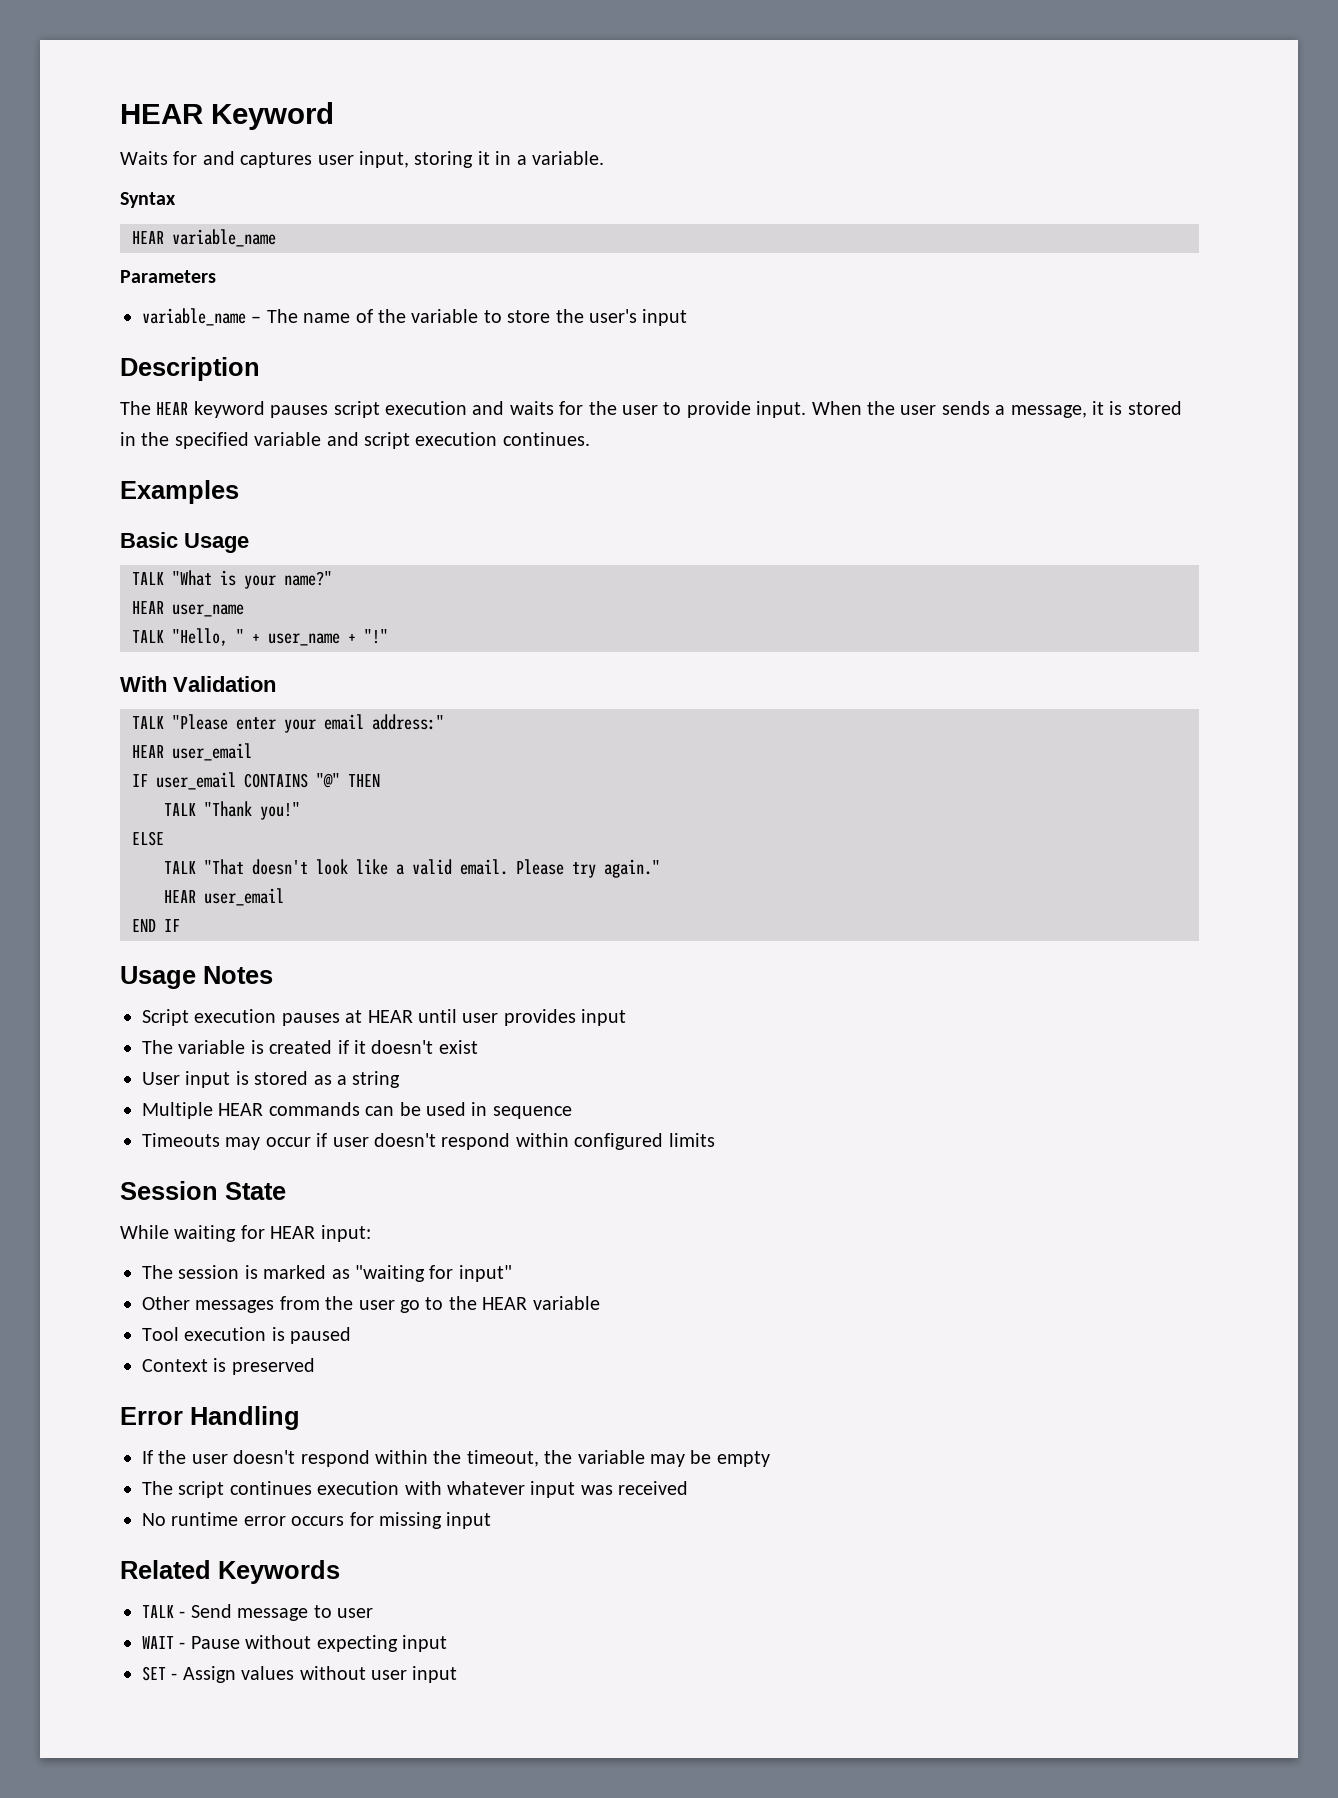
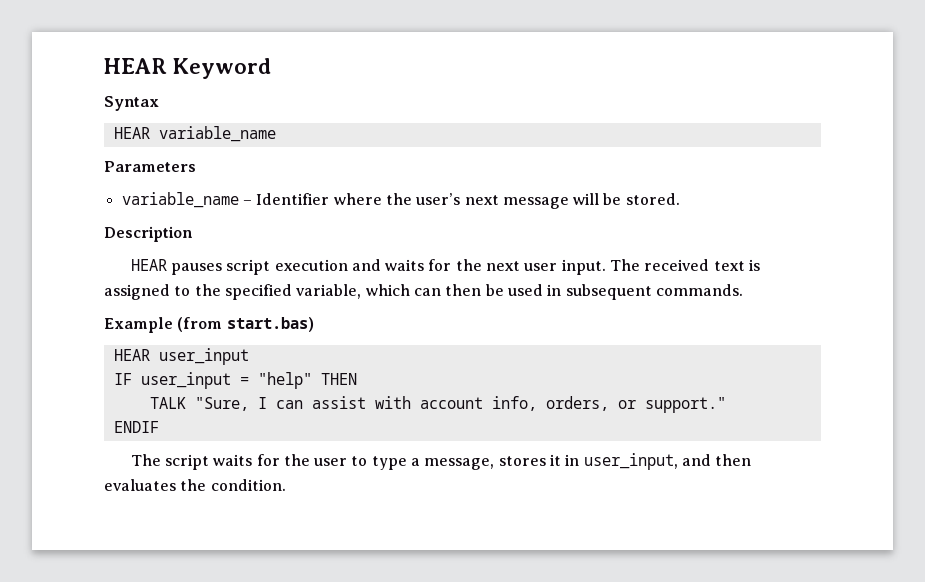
[120,151,604,168] // Waits for and captures user input, storing it in a variable. -> (272, 68) none
[266,309,688,326] [120,357,260,381] [120,401,265,418] The name of the variable to store the user's input // Description // The HEAR keyword -> [256,193,680,209] [104,226,193,242] [130,259,167,271] Identifier where the user’s next message will be stored. // Description // HEAR
[621,401,1182,418] [120,432,590,449] [120,480,239,504] [120,532,249,553] [132,570,332,589] [132,601,244,617] [132,628,388,646] [120,676,276,692] [132,714,444,733] [132,743,252,761] [132,772,380,790] [164,801,300,820] [132,831,164,846] [164,859,660,878] [164,888,284,906] [132,919,180,932] [120,966,273,989] [142,1009,627,1026] [142,1040,478,1054] [142,1071,401,1088] [142,1102,572,1119] [142,1133,715,1150] [120,1181,286,1200] [120,1225,371,1242] [142,1265,512,1282] [142,1296,600,1313] [142,1327,352,1344] [142,1358,315,1375] [120,1406,300,1430] [142,1450,770,1467] [142,1481,689,1498] [142,1512,492,1529] [120,1560,340,1584] [142,1604,373,1621] [142,1635,447,1652] [142,1666,458,1683] user to provide input. When the user sends a message, it is stored in the specified variable and script execution continues. // Examples // Basic Usage // TALK "What is your name?" // HEAR user_name // TALK "Hello, " + user_name + "!" // With Validation // TALK "Please enter your email address:" // HEAR user_email // IF user_email CONTAINS "@" THEN // TALK "Thank you!" // ELSE // TALK "That doesn't look like a valid email. Please try again." // HEAR user_email // END IF // Usage Notes // Script execution pauses at HEAR until user provides input // The variable is created if it doesn't exist // User input is stored as a string // Multiple HEAR commands can be used in sequence // Timeouts may occur if user doesn't respond within configured limits // Session State // While waiting for HEAR input: // The session is marked as "waiting for input" // Other messages from the user go to the HEAR variable // Tool execution is paused // Context is preserved // Error Handling // If the user doesn't respond within the timeout, the variable may be empty // The script continues execution with whatever input was received // No runtime error occurs for missing input // Related Keywords // TALK - Send message to user // WAIT - Pause without expecting input // SET - Assign values without user input -> [486,259,761,275] [104,284,743,300] [104,317,314,333] [113,348,249,365] [113,372,357,389] [149,396,726,413] [113,421,159,433] [130,453,752,470] [104,479,286,491] next user input. The received text is assigned to the specified variable, which can then be used in subsequent commands. // Example (from start.bas) // HEAR user_input // IF user_input = "help" THEN // TALK "Sure, I can assist with account info, orders, or support." // ENDIF // The script waits for the user to type a message, stores it in user_input, and then evaluates the condition.

